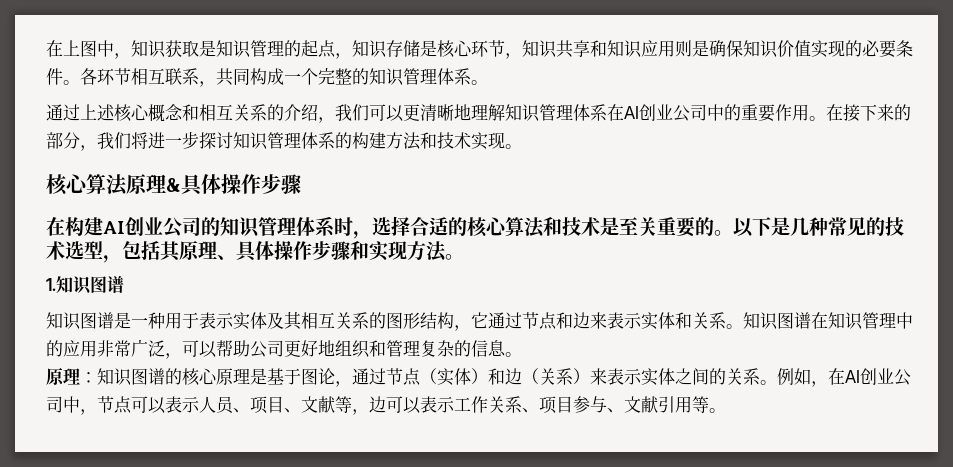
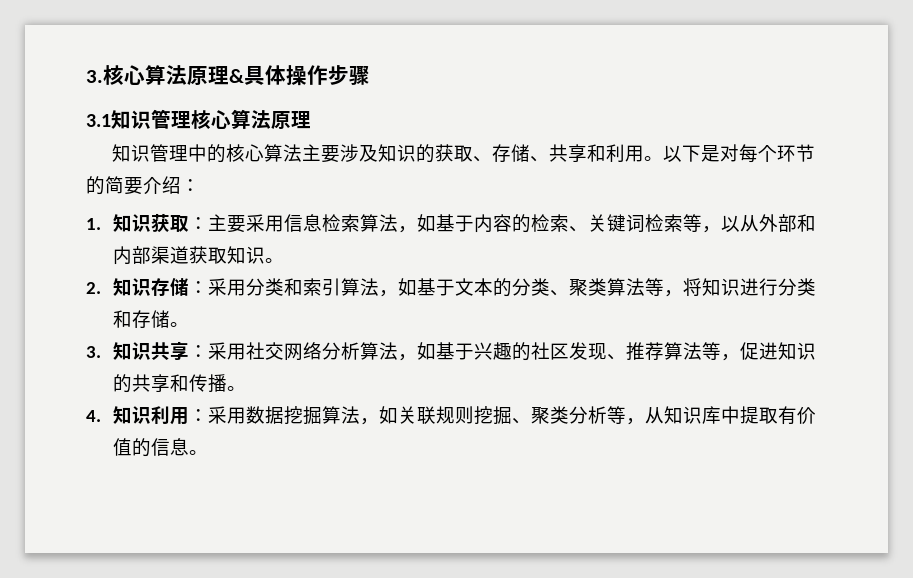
[46,40,913,59] [46,68,488,87] [46,104,911,123] [46,131,522,151] 在上图中，知识获取是知识管理的起点，知识存储是核心环节，知识共享和知识应用则是确保知识价值实现的必要条件。各环节相互联系，共同构成一个完整的知识管理体系。 // 通过上述核心概念和相互关系的介绍，我们可以更清晰地理解知识管理体系在AI创业公司中的重要作用。在接下来的部分，我们将进一步探讨知识管理体系的构建方法和技术实现。 // -> [86,70,103,83] 3.
[46,216,904,239] [46,241,464,263] [46,275,124,295] [46,311,913,331] [46,339,522,359] [46,368,911,387] [46,396,709,415] 在构建AI创业公司的知识管理体系时，选择合适的核心算法和技术是至关重要的。以下是几种常见的技术选型，包括其原理、具体操作步骤和实现方法。 // 1.知识图谱 // 知识图谱是一种用于表示实体及其相互关系的图形结构，它通过节点和边来表示实体和关系。知识图谱在知识管理中的应用非常广泛，可以帮助公司更好地组织和管理复杂的信息。 // 原理：知识图谱的核心原理是基于图论，通过节点（实体）和边（关系）来表示实体之间的关系。例如，在AI创业公司中，节点可以表示人员、项目、文献等，边可以表示工作关系、项目参与、文献引用等 -> [86,109,311,129] [112,144,816,163] [86,176,200,195] [86,213,817,233] [113,246,285,265] [86,278,817,297] [113,310,190,328] [86,341,817,361] [113,374,247,393] [86,406,817,425] [113,438,190,457] 3.1知识管理核心算法原理 // 知识管理中的核心算法主要涉及知识的获取、存储、共享和利用。以下是对每个环节的简要介绍： // 1.知识获取：主要采用信息检索算法，如基于内容的检索、关键词检索等，以从外部和内部渠道获取知识。 // 2.知识存储：采用分类和索引算法，如基于文本的分类、聚类算法等，将知识进行分类和存储。 // 3.知识共享：采用社交网络分析算法，如基于兴趣的社区发现、推荐算法等，促进知识的共享和传播。 // 4.知识利用：采用数据挖掘算法，如关联规则挖掘、聚类分析等，从知识库中提取有价值的信息

